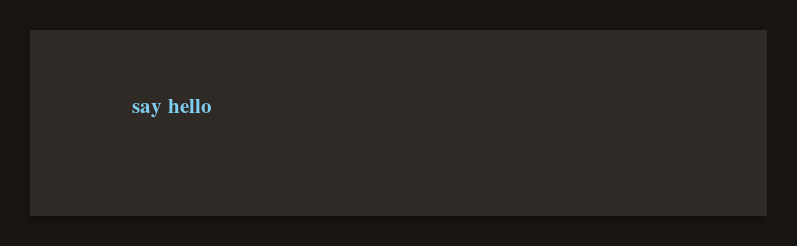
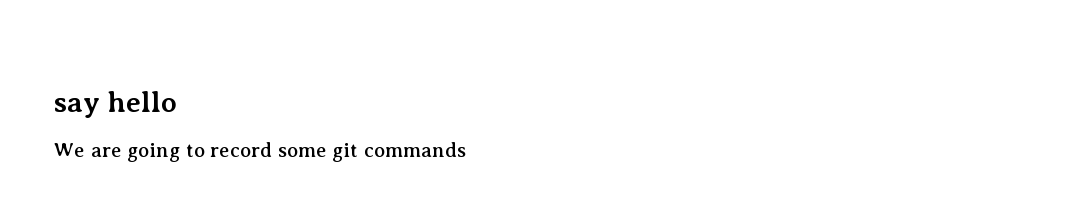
(212, 106) none -> [54,142,466,162] // We are going to record some git commands

